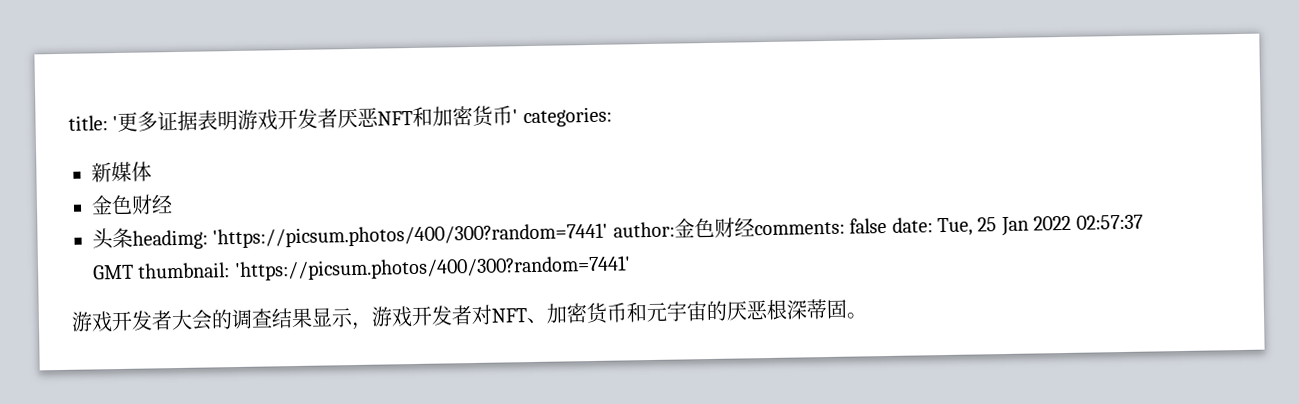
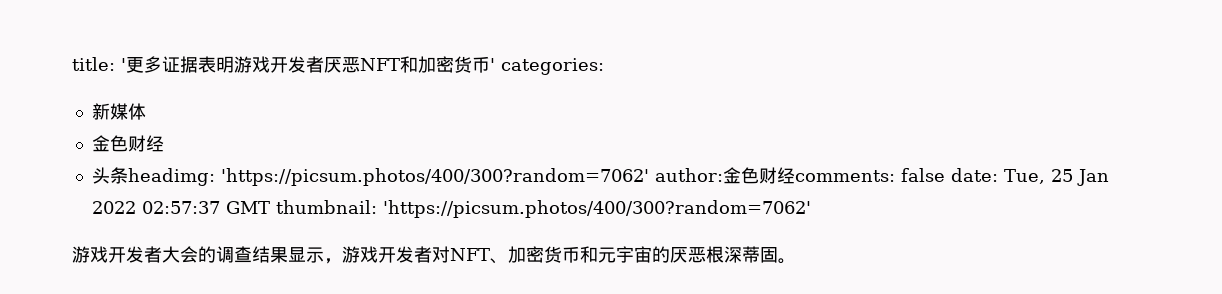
[212,222,609,249] 'https://picsum.photos/400/300?random=7441' -> [220,168,649,186] 'https://picsum.photos/400/300?random=7062'
[233,255,631,282] 'https://picsum.photos/400/300?random=7441' -> [382,200,811,218] 'https://picsum.photos/400/300?random=7062'

